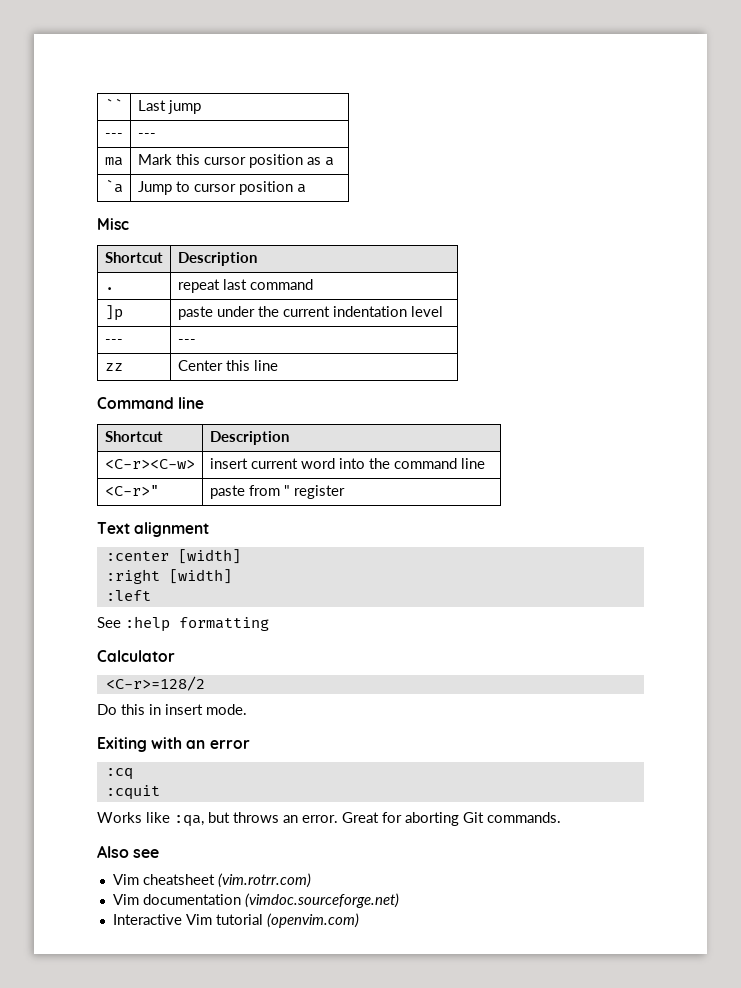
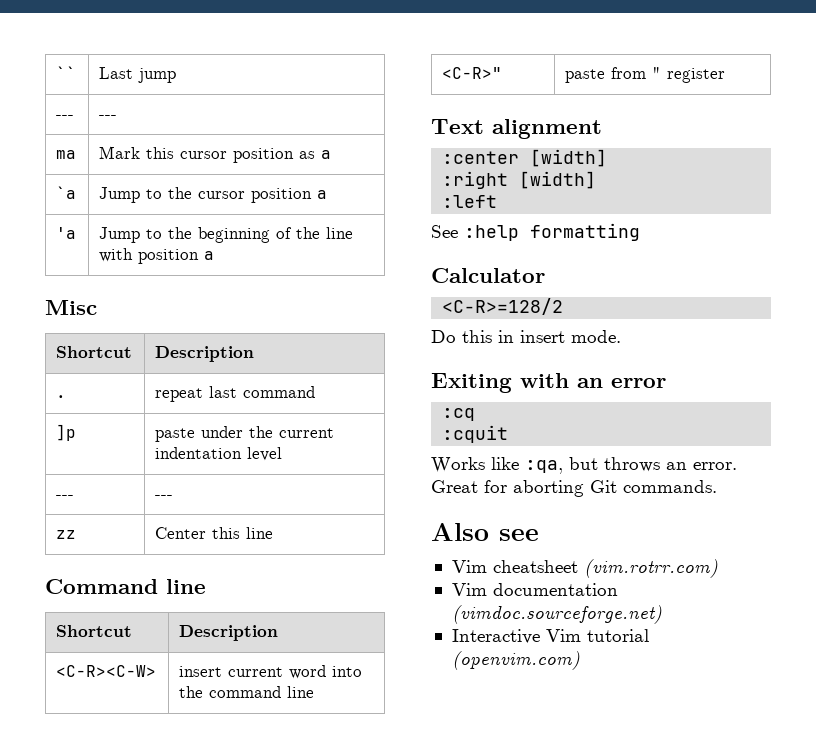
(190, 186) none -> [168,187,193,199] the
(306, 188) none -> [56,227,77,239] [99,227,354,243] [99,248,215,264] // 'a | Jump to the beginning of the line with position a
[104,459,195,469] <C-r><C-w> -> [56,665,157,677] <C-R><C-W>
[104,485,159,496] <C-r>" -> [442,67,503,79] <C-R>"
[105,676,205,691] <C-r>=128/2 -> [442,298,564,315] <C-R>=128/2

